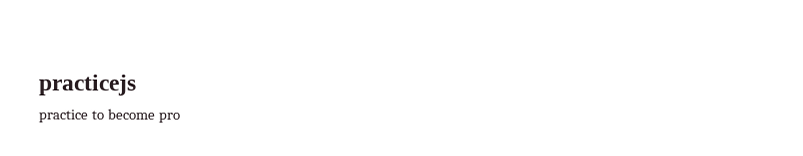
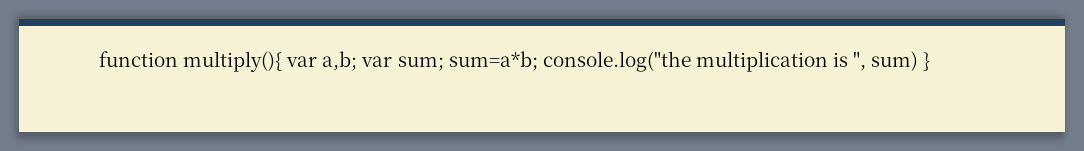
[38,74,137,96] [38,108,180,123] practicejs // practice to become pro -> [98,51,931,72] function multiply(){ var a,b; var sum; sum=a*b; console.log("the multiplication is ", sum) }

